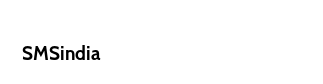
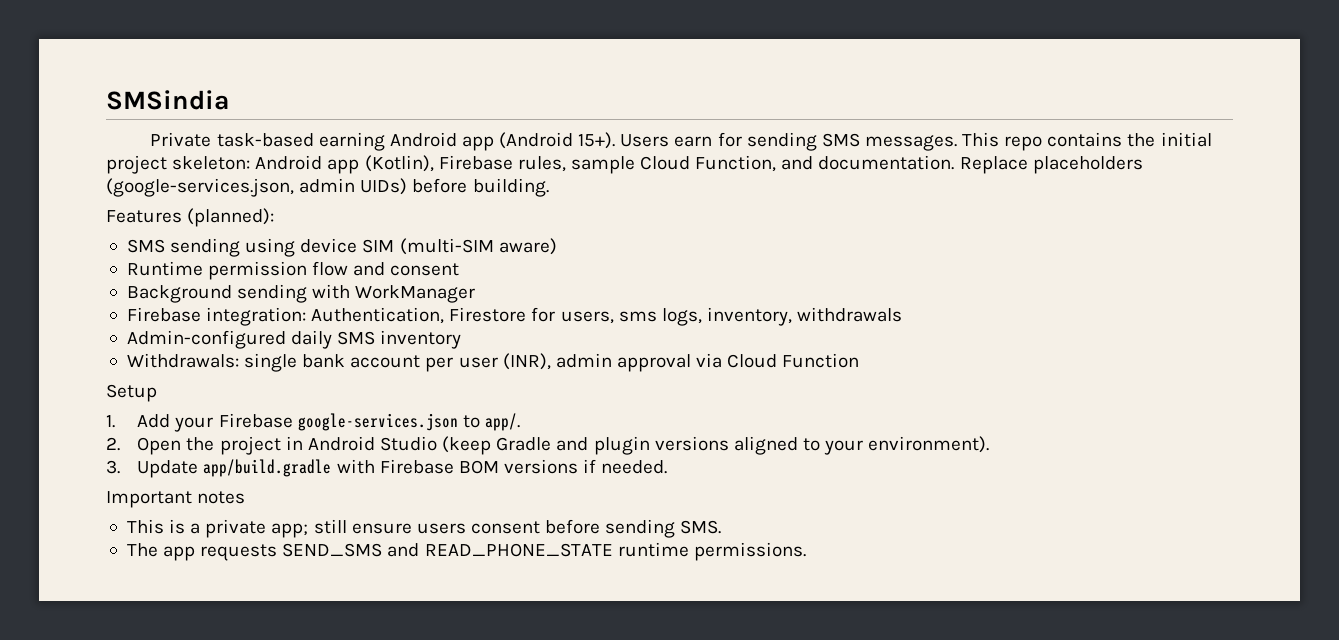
(101, 52) none -> [150,132,1212,151] [106,155,1143,174] [106,178,549,197] [106,208,275,227] [126,238,557,257] [126,261,460,280] [126,284,476,303] [126,307,903,326] [126,330,462,349] [126,353,860,372] [106,384,157,402] [106,413,520,432] [106,436,990,455] [106,459,668,478] [106,491,246,508] [126,519,722,538] [126,542,806,561] // Private task-based earning Android app (Android 15+). Users earn for sending SMS messages. This repo contains the initial project skeleton: Android app (Kotlin), Firebase rules, sample Cloud Function, and documentation. Replace placeholders (google-services.json, admin UIDs) before building. // Features (planned): // SMS sending using device SIM (multi-SIM aware) // Runtime permission flow and consent // Background sending with WorkManager // Firebase integration: Authentication, Firestore for users, sms logs, inventory, withdrawals // Admin-configured daily SMS inventory // Withdrawals: single bank account per user (INR), admin approval via Cloud Function // Setup // 1. Add your Firebase google-services.json to app/. // 2. Open the project in Android Studio (keep Gradle and plugin versions aligned to your environment). // 3. Update app/build.gradle with Firebase BOM versions if needed. // Important notes // This is a private app; still ensure users consent before sending SMS. // The app requests SEND_SMS and READ_PHONE_STATE runtime permissions.

